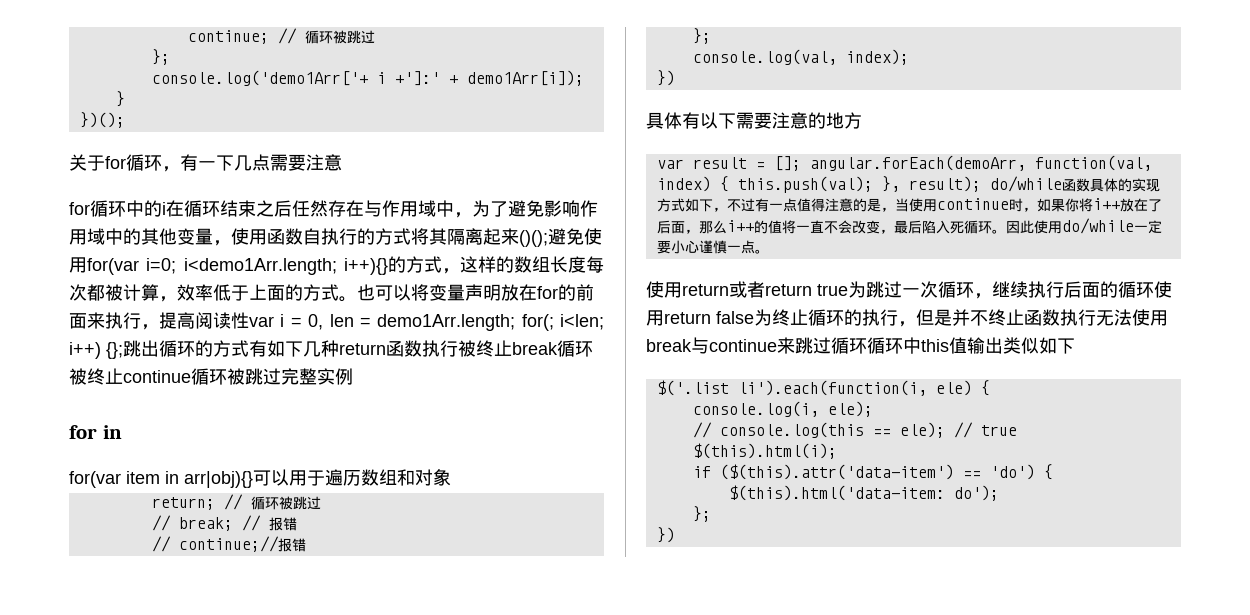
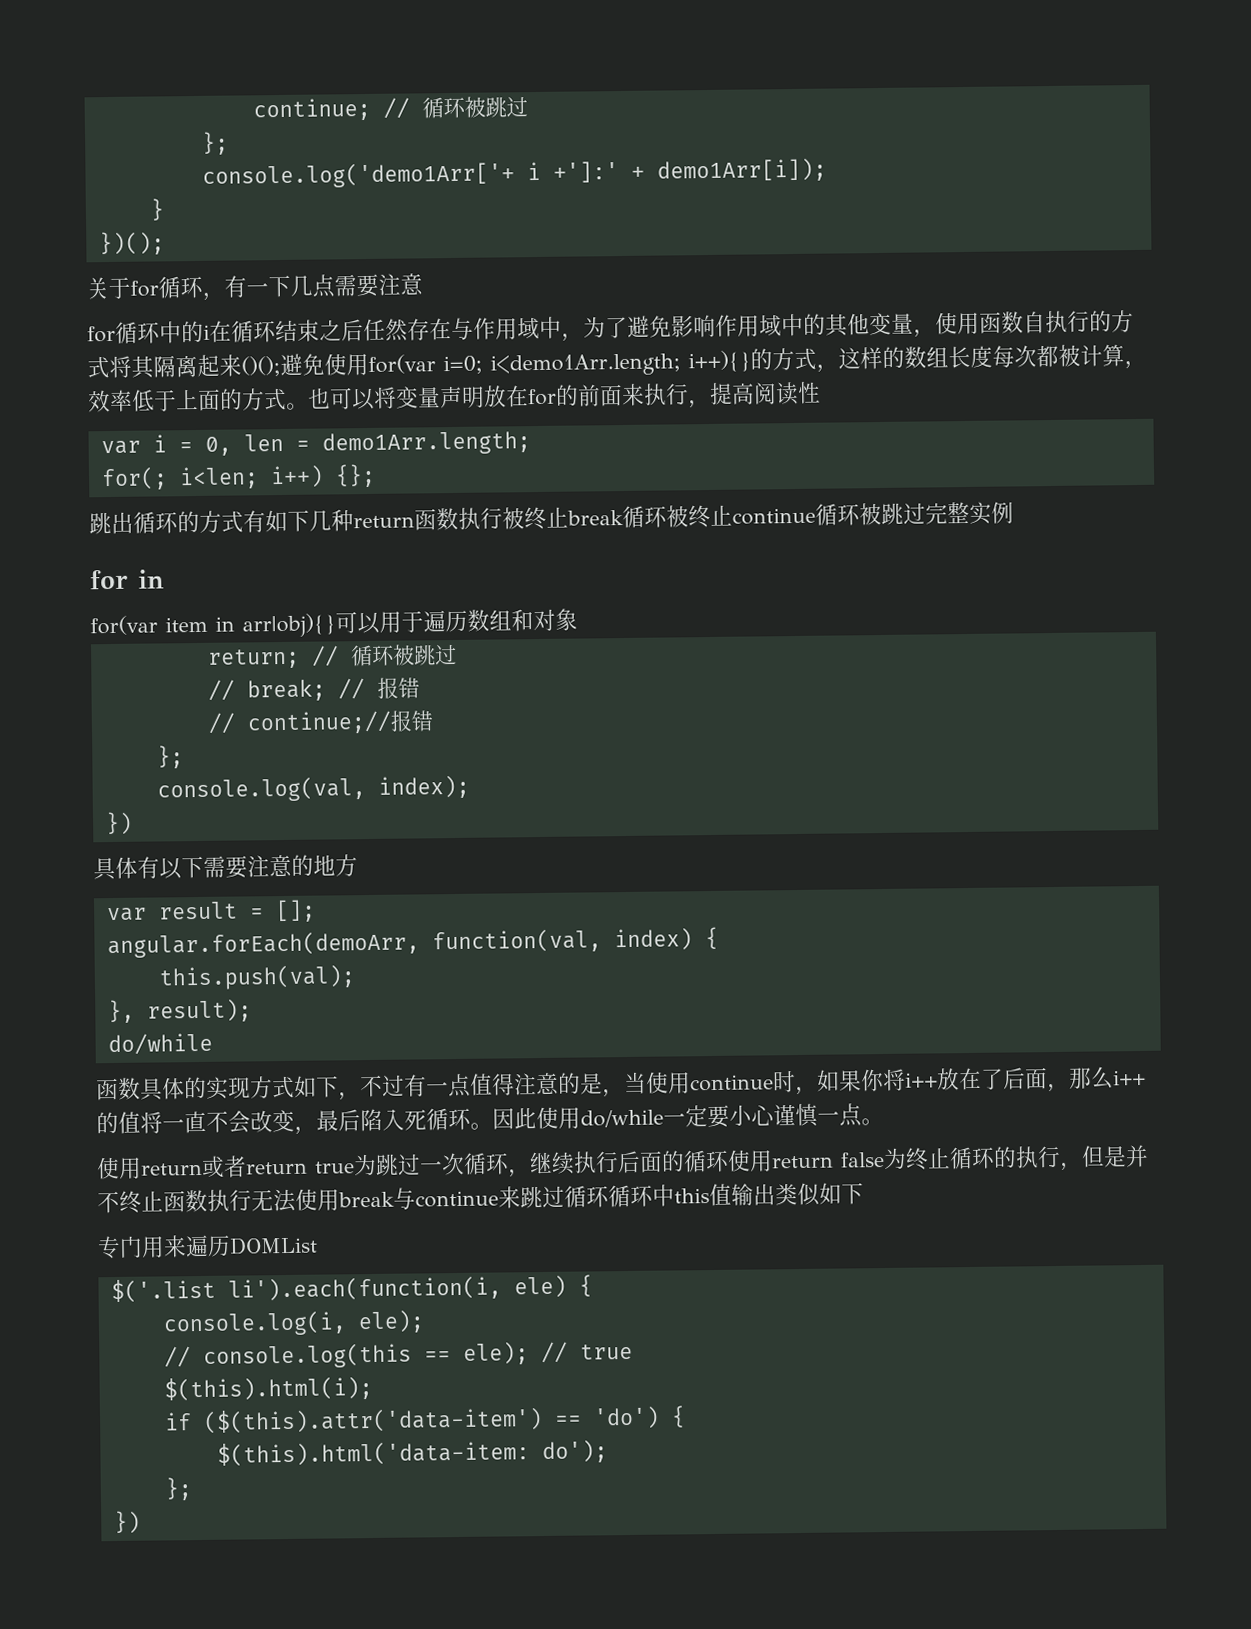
(249, 320) none -> (821, 392) //
(516, 322) none -> (531, 443) //
(123, 350) none -> (376, 475) //
(801, 163) none -> (316, 911) //
(729, 184) none -> (719, 938) //
(873, 184) none -> (356, 977) //
[989,176,1062,192] do/while -> [107,1032,213,1056] // do/while //
(1075, 346) none -> [97,1234,318,1260] // 专门用来遍历DOMList

